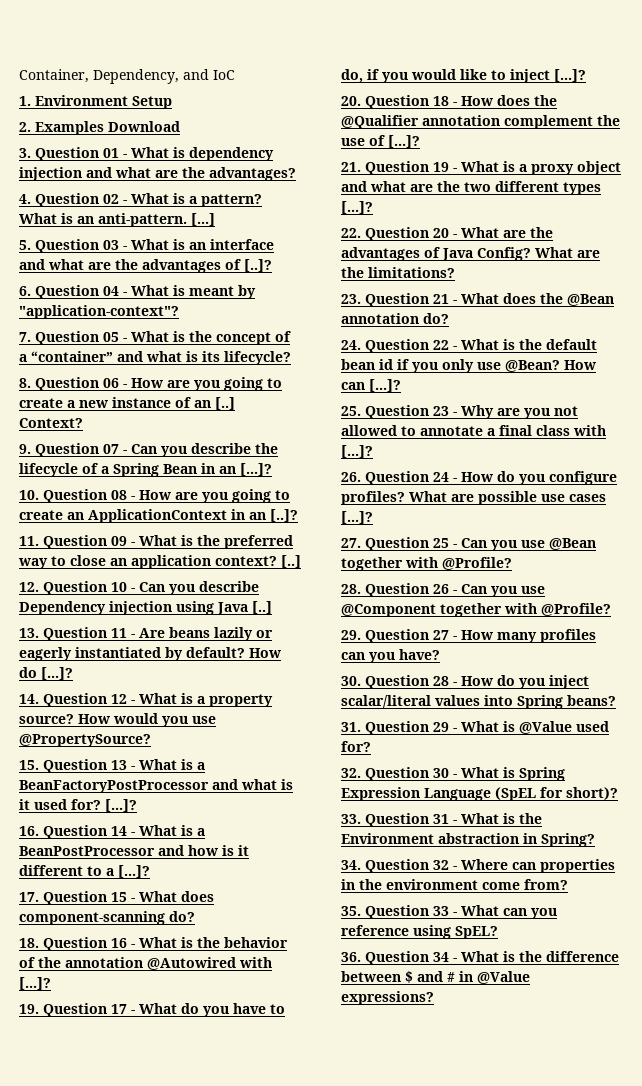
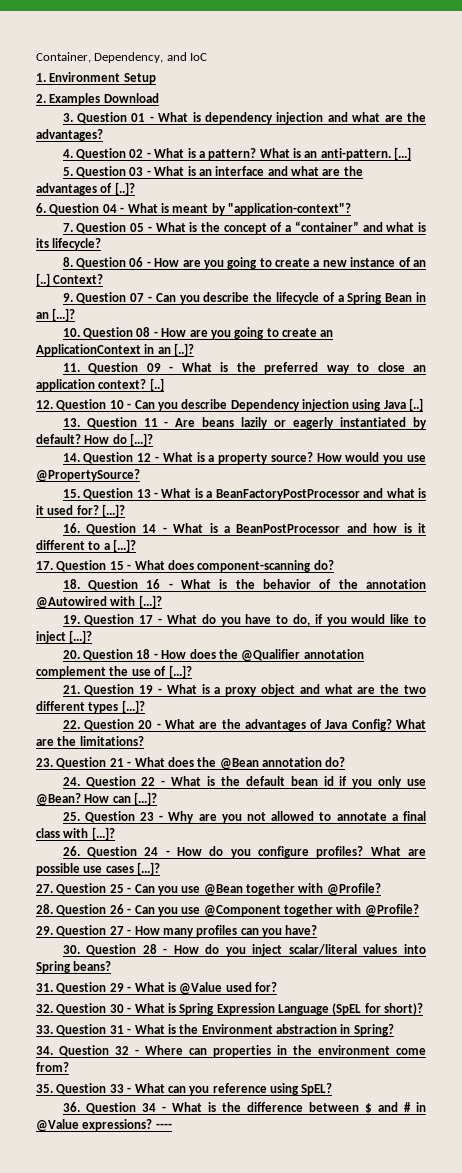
(434, 998) none -> [155,1123,172,1129] ----

